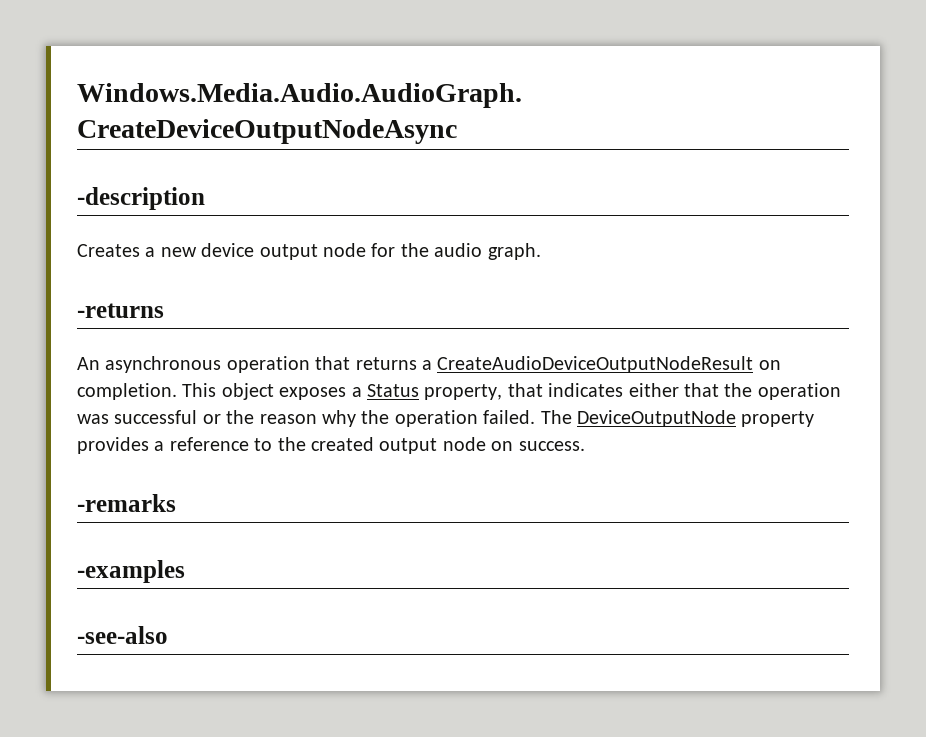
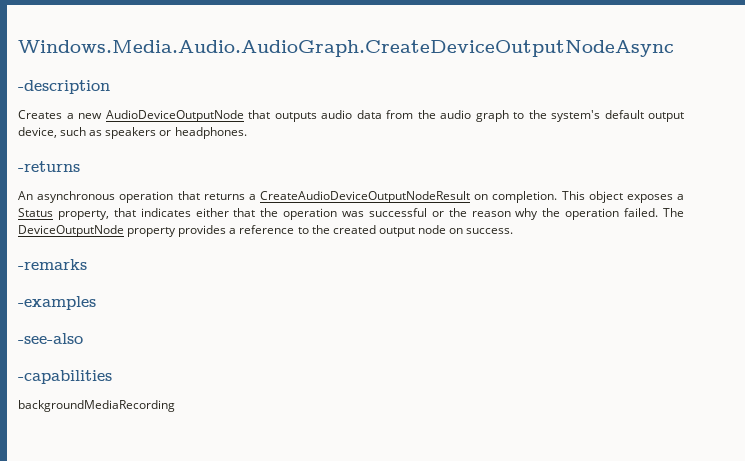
[201,243,541,260] device output node for the audio graph. -> [105,110,684,122] [18,127,247,139] AudioDeviceOutputNode that outputs audio data from the audio graph to the system's default output device, such as speakers or headphones.
(168, 635) none -> [18,370,112,384] [18,400,175,412] // -capabilities // backgroundMediaRecording

